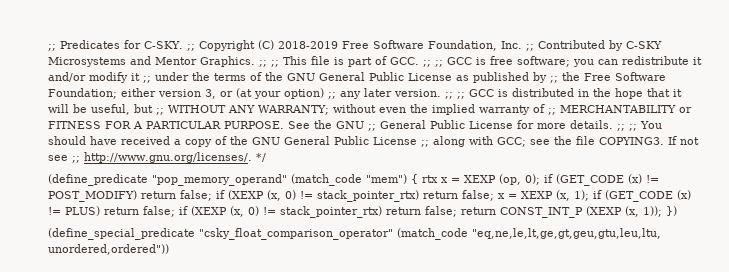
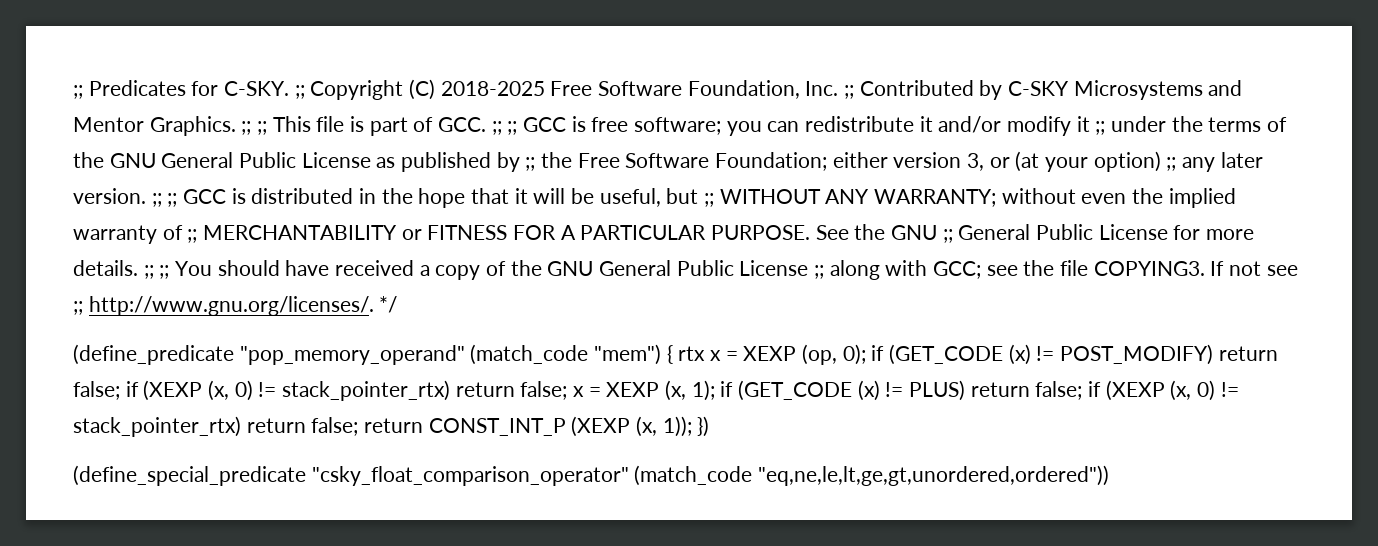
[277,41,338,49] 2018-2019 -> [440,81,545,96] 2018-2025
[472,228,661,239] [48,244,169,255] "eq,ne,le,lt,ge,gt,geu,gtu,leu,ltu, unordered,ordered")) -> [758,465,1110,486] "eq,ne,le,lt,ge,gt,unordered,ordered"))

